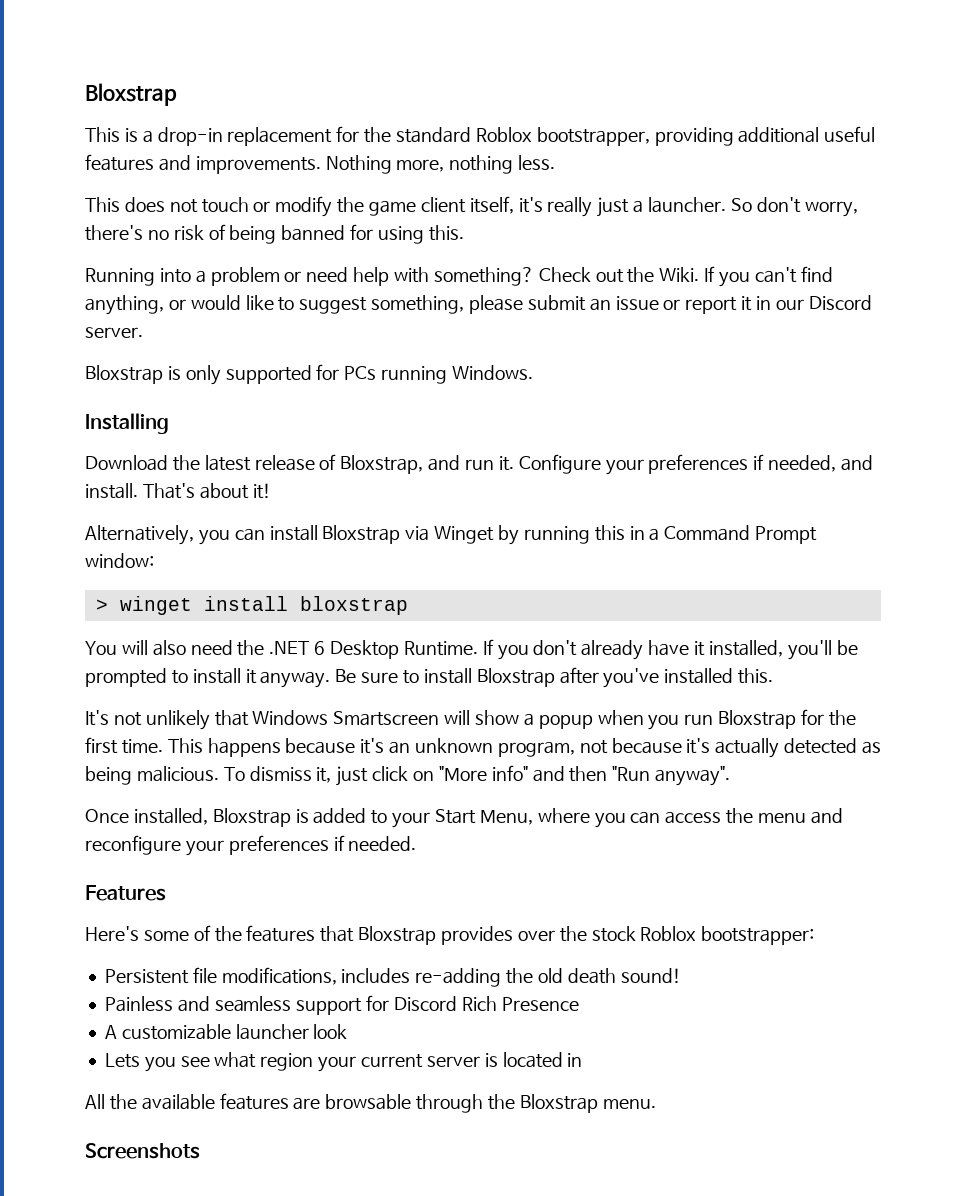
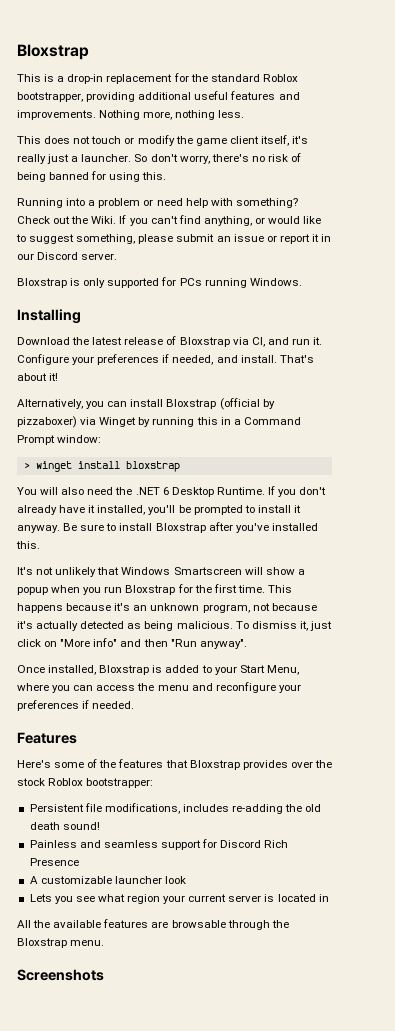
[340,455,424,474] Bloxstrap, -> [179,337,265,347] Bloxstrap via CI,
(401, 534) none -> [219,398,275,410] [17,416,77,428] (official by pizzaboxer)

